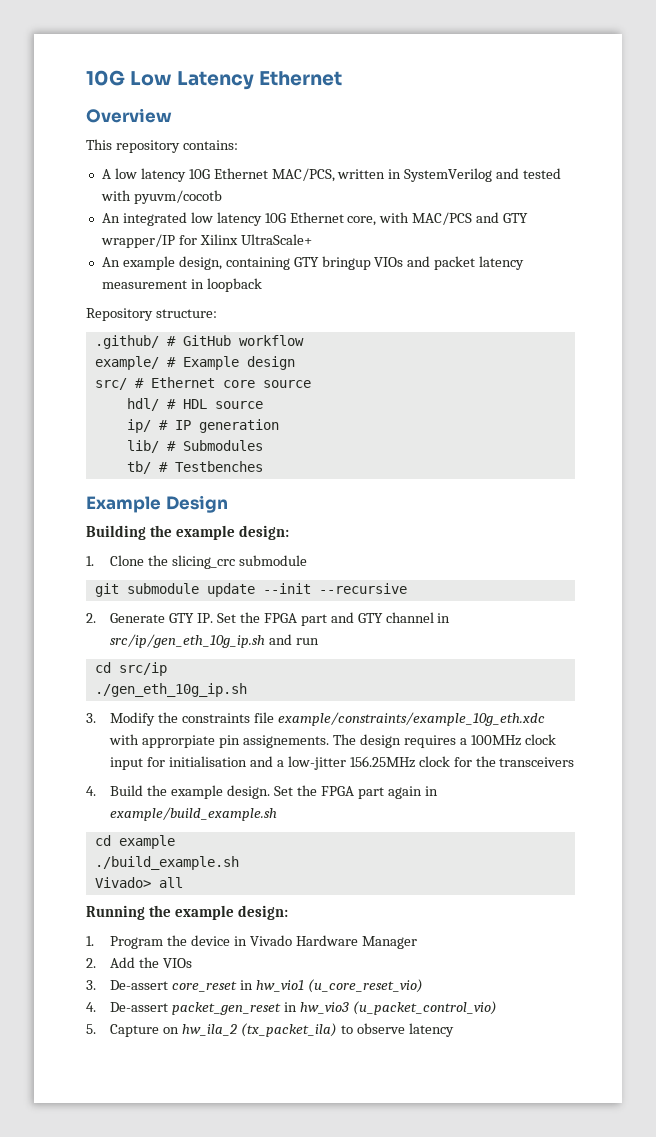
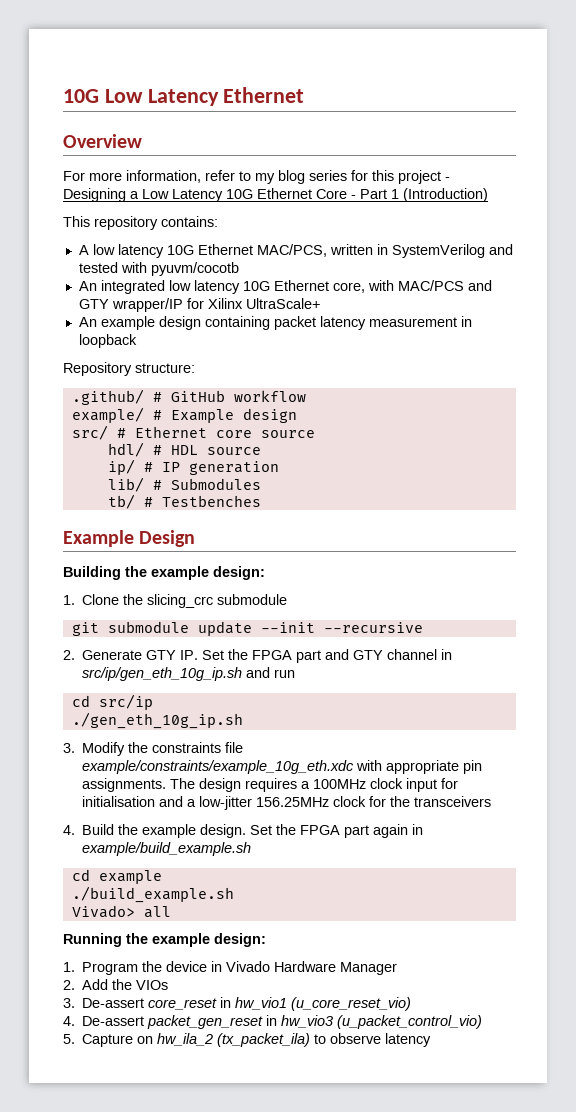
(172, 115) none -> [63,170,450,184] [63,188,488,202] // For more information, refer to my blog series for this project - Designing a Low Latency 10G Ethernet Core - Part 1 (Introduction)
[178,256,431,270] design, containing GTY bringup VIOs and -> [158,316,270,330] design containing
[142,735,330,748] approrpiate pin assignements. -> [386,760,483,774] [82,778,167,792] appropriate pin assignments.

